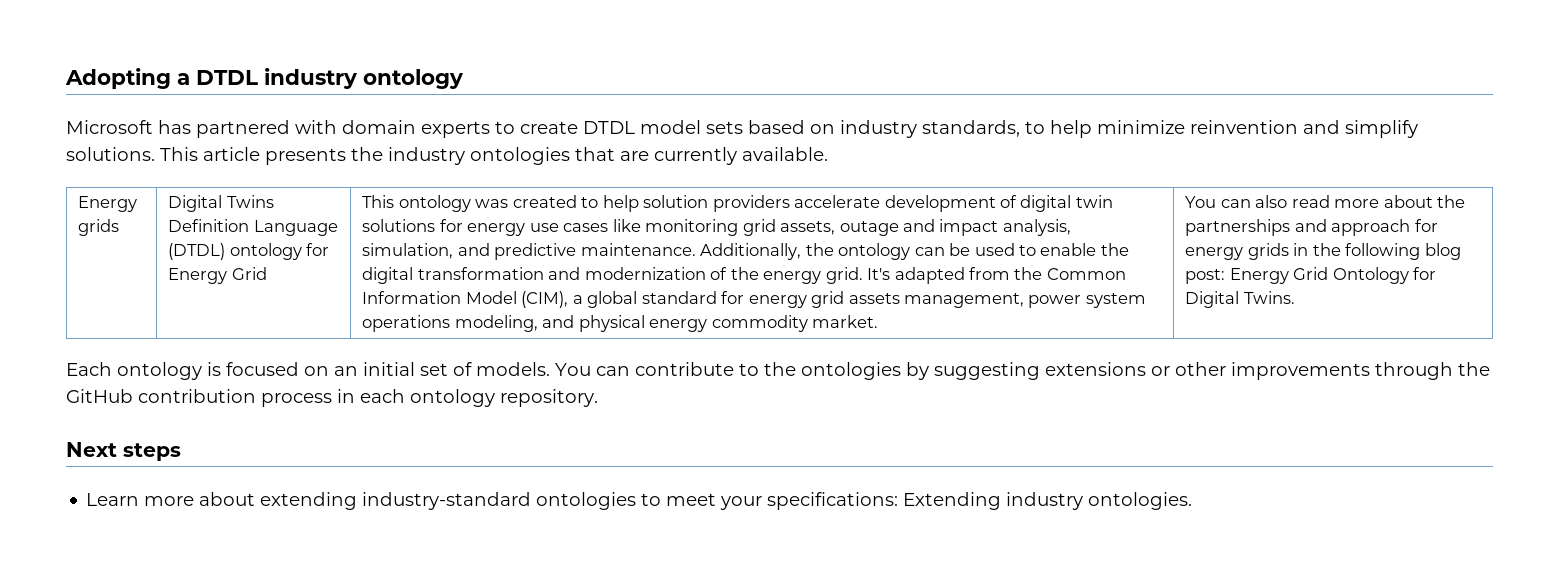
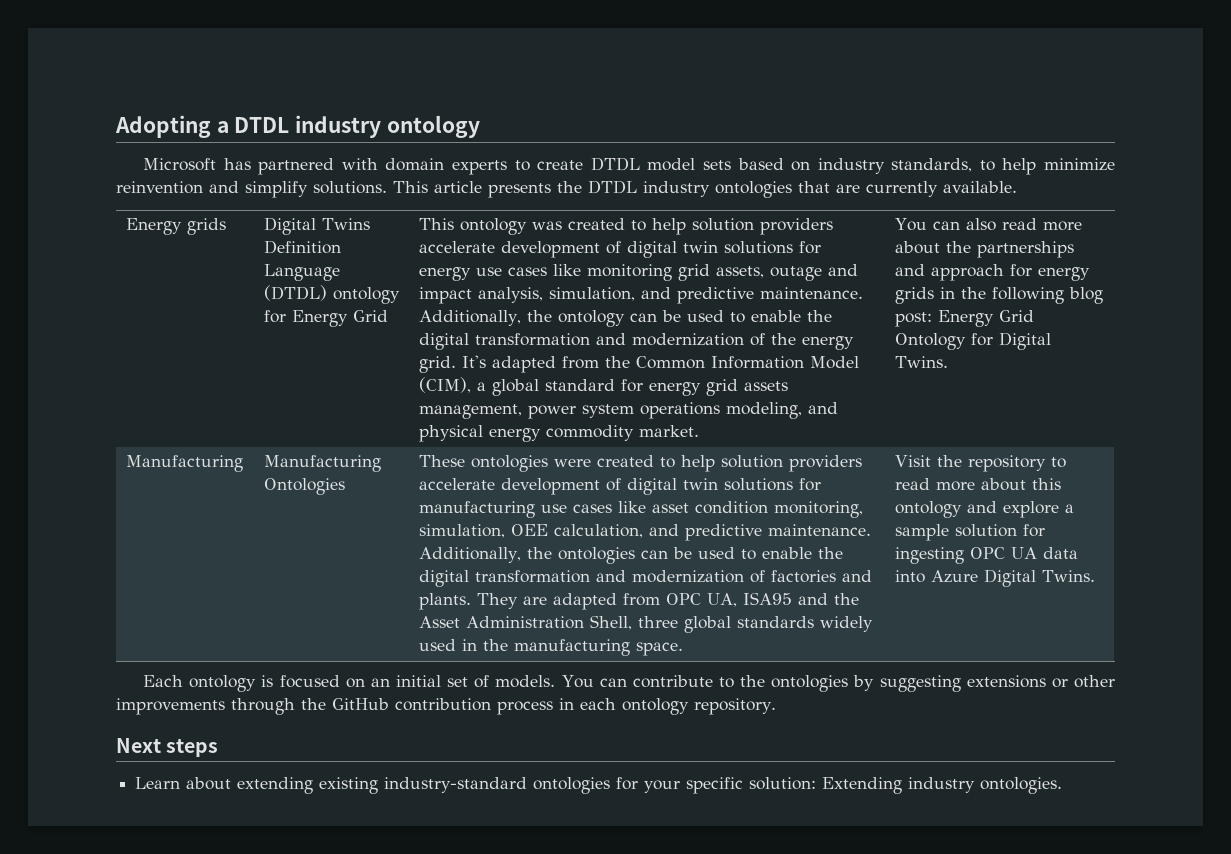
(383, 154) none -> [588,180,637,194] DTDL
(1295, 297) none -> [126,455,244,472] [264,455,382,472] [264,478,346,495] [419,455,863,472] [419,478,822,495] [419,501,864,518] [419,524,872,541] [419,547,844,564] [419,570,873,587] [419,592,860,610] [419,615,874,633] [419,639,684,656] [895,455,1067,472] [895,478,1062,491] [895,501,1075,518] [895,524,1046,541] [895,547,1079,564] [895,569,1096,587] // Manufacturing | Manufacturing Ontologies | These ontologies were created to help solution providers accelerate development of digital twin solutions for manufacturing use cases like asset condition monitoring, simulation, OEE calculation, and predictive maintenance. Additionally, the ontologies can be used to enable the digital transformation and modernization of factories and plants. They are adapted from OPC UA, ISA95 and the Asset Administration Shell, three global standards widely used in the manufacturing space. | Visit the repository to read more about this ontology and explore a sample solution for ingesting OPC UA data into Azure Digital Twins.
[144,496,195,506] more -> (181, 783) none
(358, 501) none -> [319,777,379,794] existing
[641,492,899,510] to meet your specifications: -> [616,777,817,794] for your specific solution:

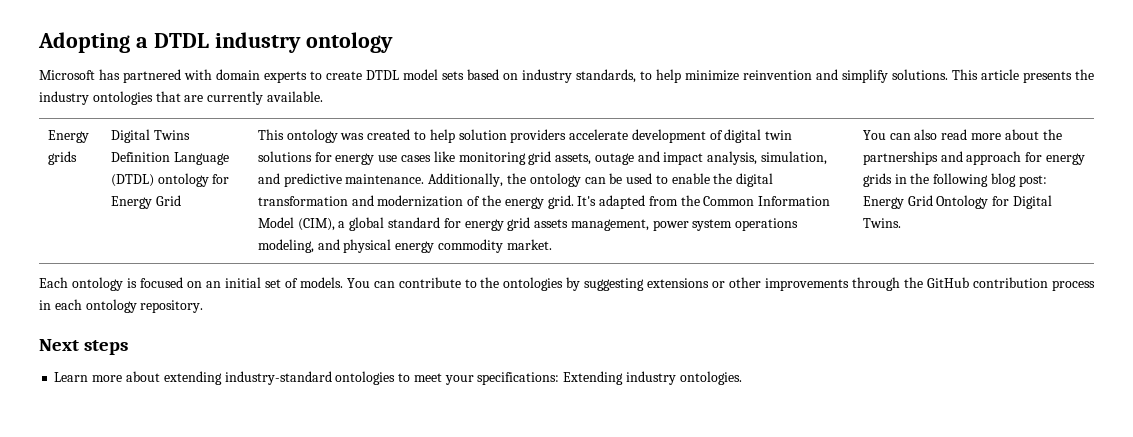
[588,180,637,194] DTDL -> (1094, 74) none
[126,455,244,472] [264,455,382,472] [264,478,346,495] [419,455,863,472] [419,478,822,495] [419,501,864,518] [419,524,872,541] [419,547,844,564] [419,570,873,587] [419,592,860,610] [419,615,874,633] [419,639,684,656] [895,455,1067,472] [895,478,1062,491] [895,501,1075,518] [895,524,1046,541] [895,547,1079,564] [895,569,1096,587] // Manufacturing | Manufacturing Ontologies | These ontologies were created to help solution providers accelerate development of digital twin solutions for manufacturing use cases like asset condition monitoring, simulation, OEE calculation, and predictive maintenance. Additionally, the ontologies can be used to enable the digital transformation and modernization of factories and plants. They are adapted from OPC UA, ISA95 and the Asset Administration Shell, three global standards widely used in the manufacturing space. | Visit the repository to read more about this ontology and explore a sample solution for ingesting OPC UA data into Azure Digital Twins. -> (901, 223) none
(181, 783) none -> [92,375,123,382] more
[319,777,379,794] existing -> (222, 378) none
[616,777,817,794] for your specific solution: -> [398,372,560,385] to meet your specifications:

